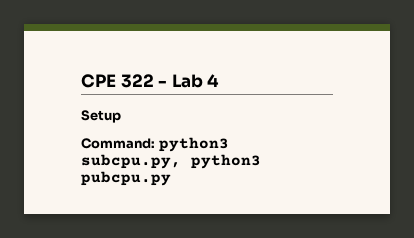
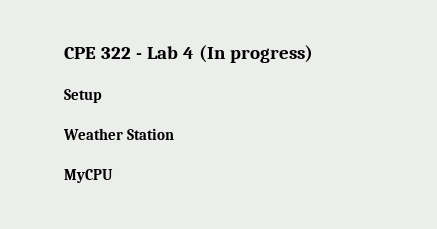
(220, 80) none -> [198,45,313,63] (In progress)
[81,137,229,152] [81,154,261,169] [81,171,171,186] Command: python3 subcpu.py, python3 pubcpu.py -> [63,128,174,140] [64,169,113,183] Weather Station // MyCPU

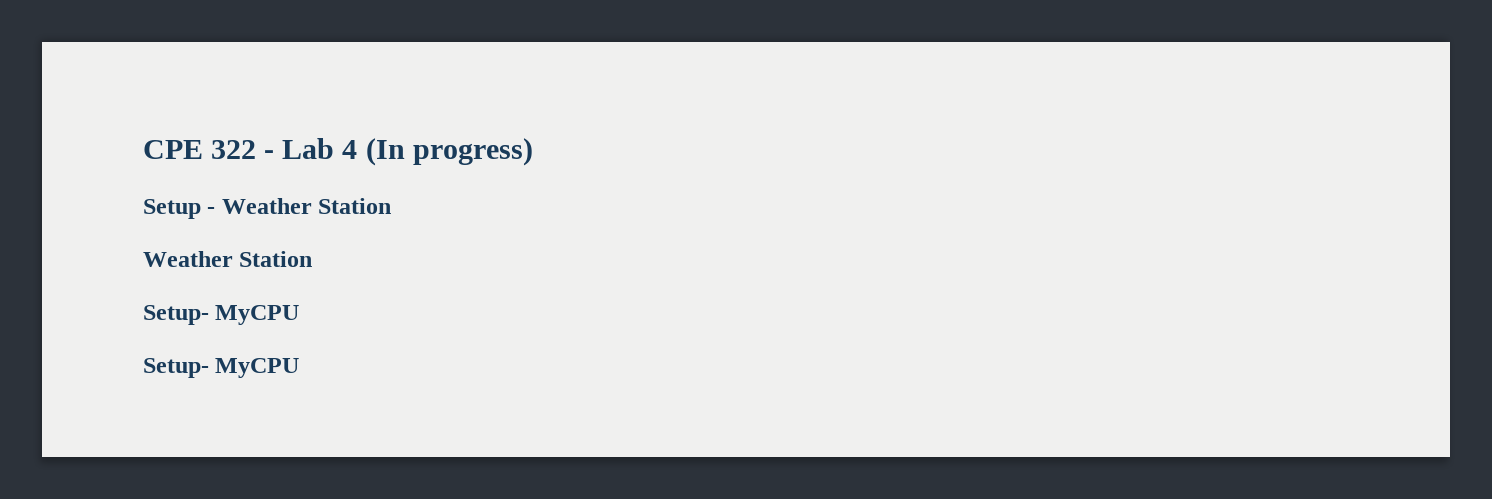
[63,128,174,140] [64,169,113,183] // Weather Station // MyCPU -> [207,198,392,214] [143,251,313,267] [143,305,300,325] [143,358,300,378] - Weather Station // Weather Station // Setup- MyCPU // Setup- MyCPU

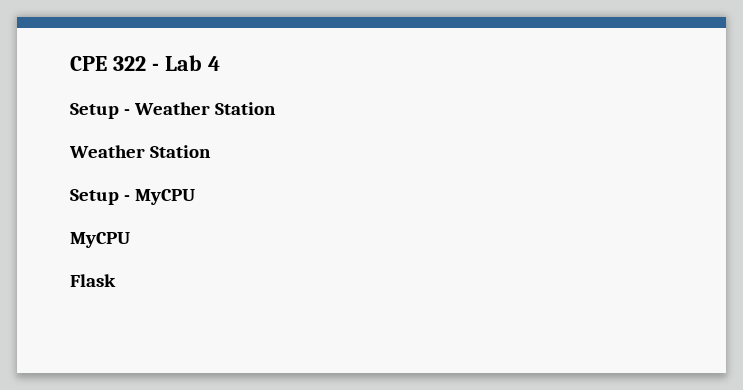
[365,138,533,166] (In progress) -> (220, 63) none
[143,305,300,325] [143,358,300,378] Setup- MyCPU // Setup- MyCPU -> [70,189,196,205] [70,232,130,248] [70,274,116,287] Setup - MyCPU // MyCPU // Flask

